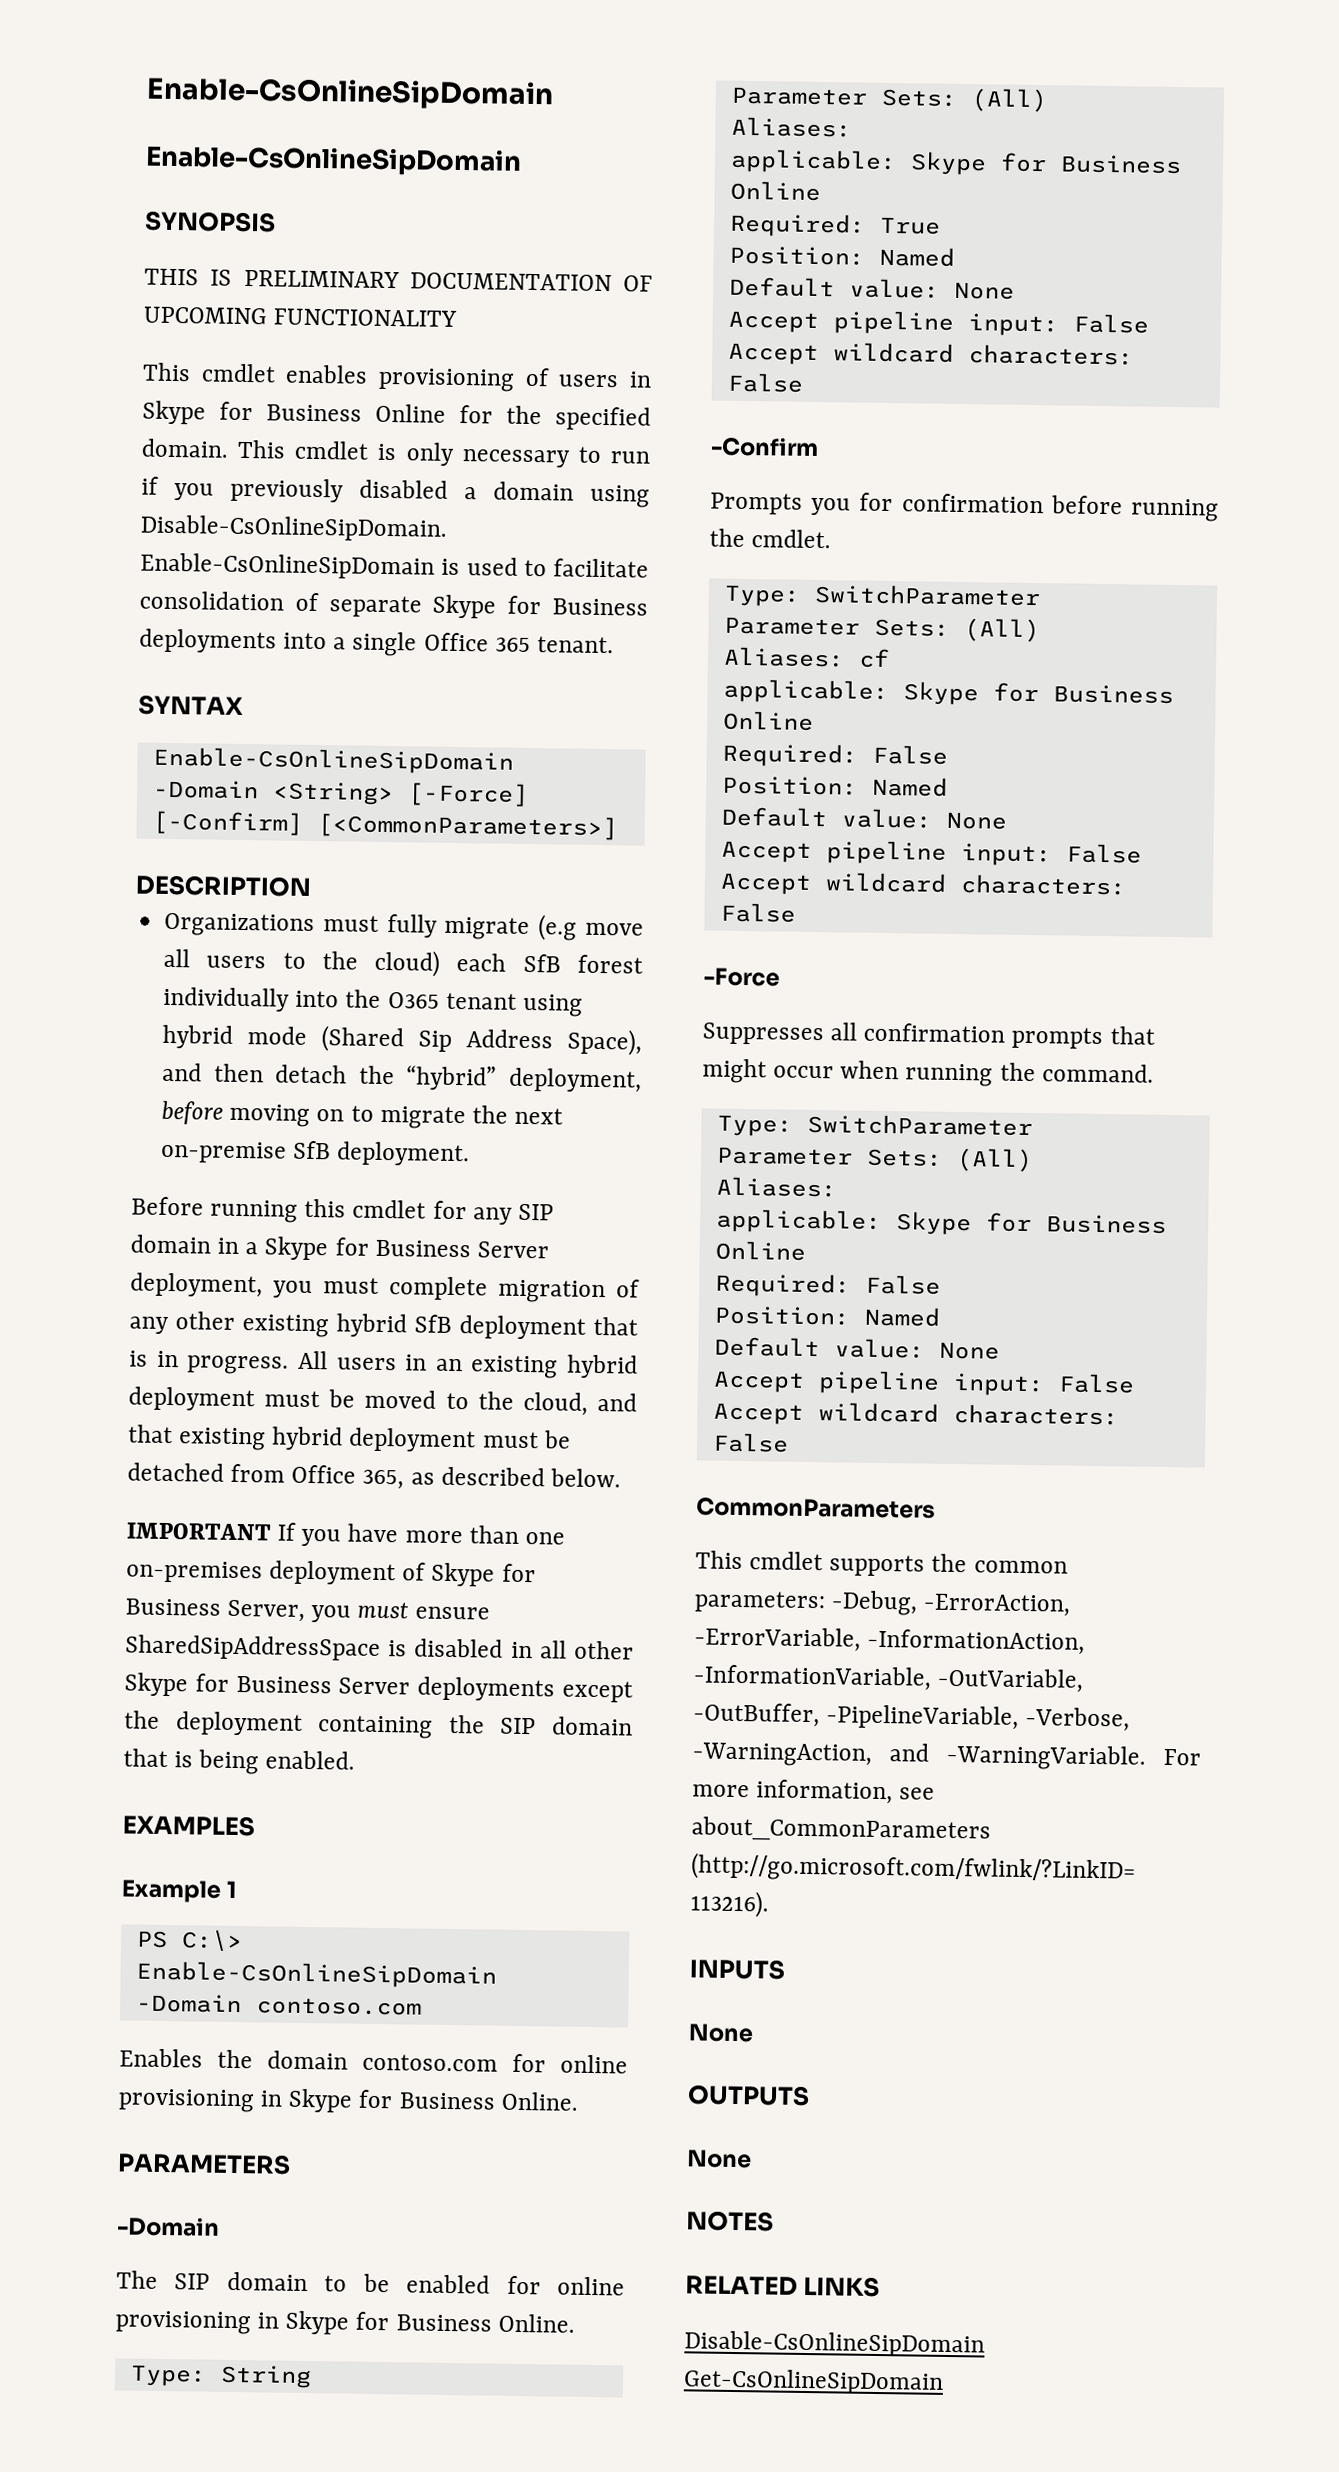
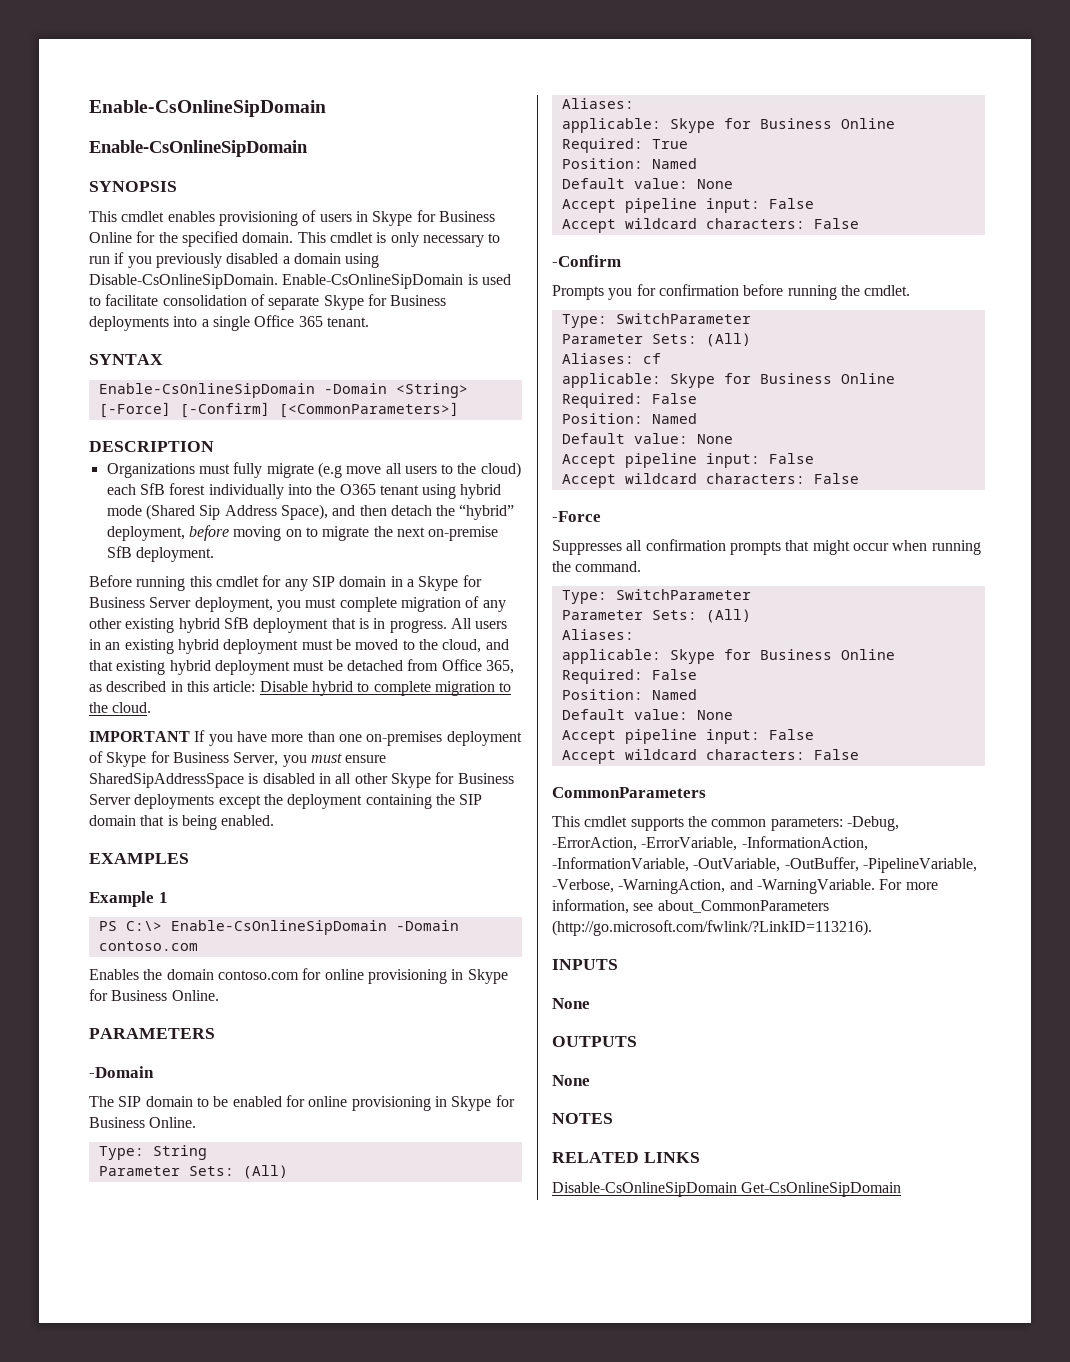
[144,268,653,292] [143,306,458,327] // THIS IS PRELIMINARY DOCUMENTATION OF UPCOMING FUNCTIONALITY -> (177, 186) none
[549,1468,621,1488] below. -> [170,681,512,696] [89,702,152,713] in this article: Disable hybrid to complete migration to the cloud.

